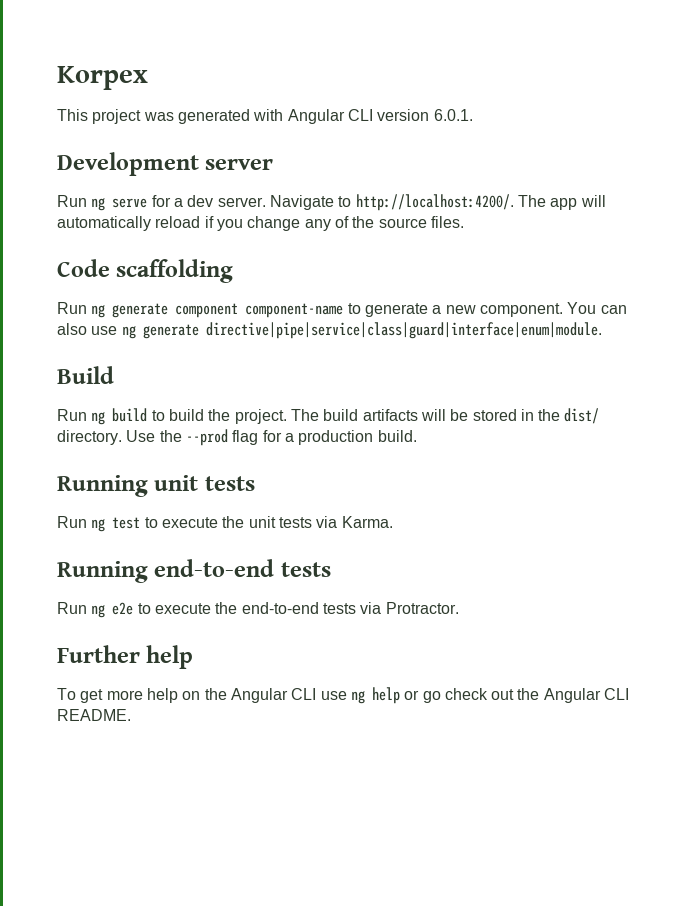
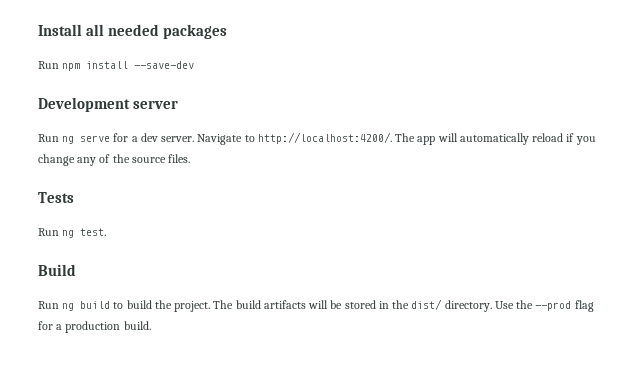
[57,66,148,90] [57,109,473,124] Korpex // This project was generated with Angular CLI version 6.0.1. -> [38,24,228,39] [38,61,195,71] Install all needed packages // Run npm install --save-dev
[57,259,234,283] [57,302,627,318] [57,322,602,339] Code scaffolding // Run ng generate component component-name to generate a new component. You can also use ng generate directive|pipe|service|class|guard|interface|enum|module. -> [38,192,74,203] [38,228,107,238] Tests // Run ng test.
[57,475,255,497] [57,516,393,532] [57,559,331,583] [57,602,459,618] [57,645,194,669] [57,687,630,704] [57,709,131,721] // Running unit tests // Run ng test to execute the unit tests via Karma. // Running end-to-end tests // Run ng e2e to execute the end-to-end tests via Protractor. // Further help // To get more help on the Angular CLI use ng help or go check out the Angular CLI README. -> (151, 325) none

